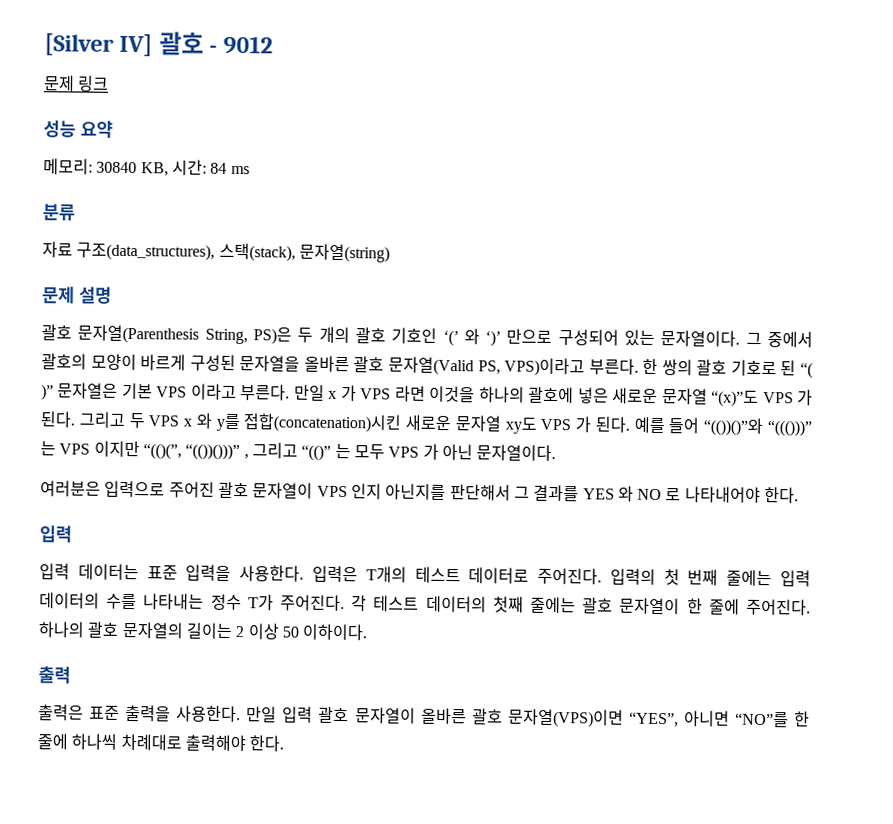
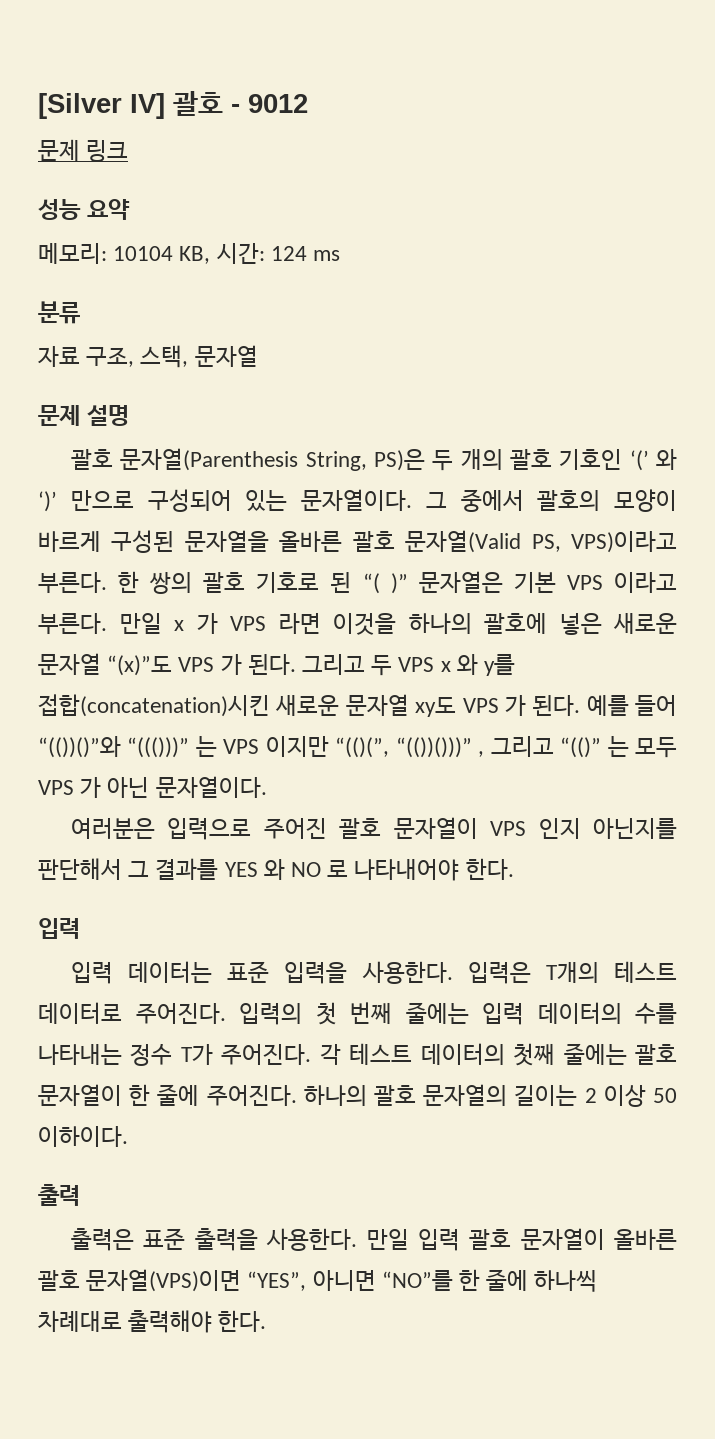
[96,161,138,174] 30840 -> [113,246,174,261] 10104
[210,162,228,174] 84 -> [270,246,307,261] 124
[76,242,390,263] 구조(data_structures), 스택(stack), 문자열(string) -> [86,345,258,368] 구조, 스택, 문자열

